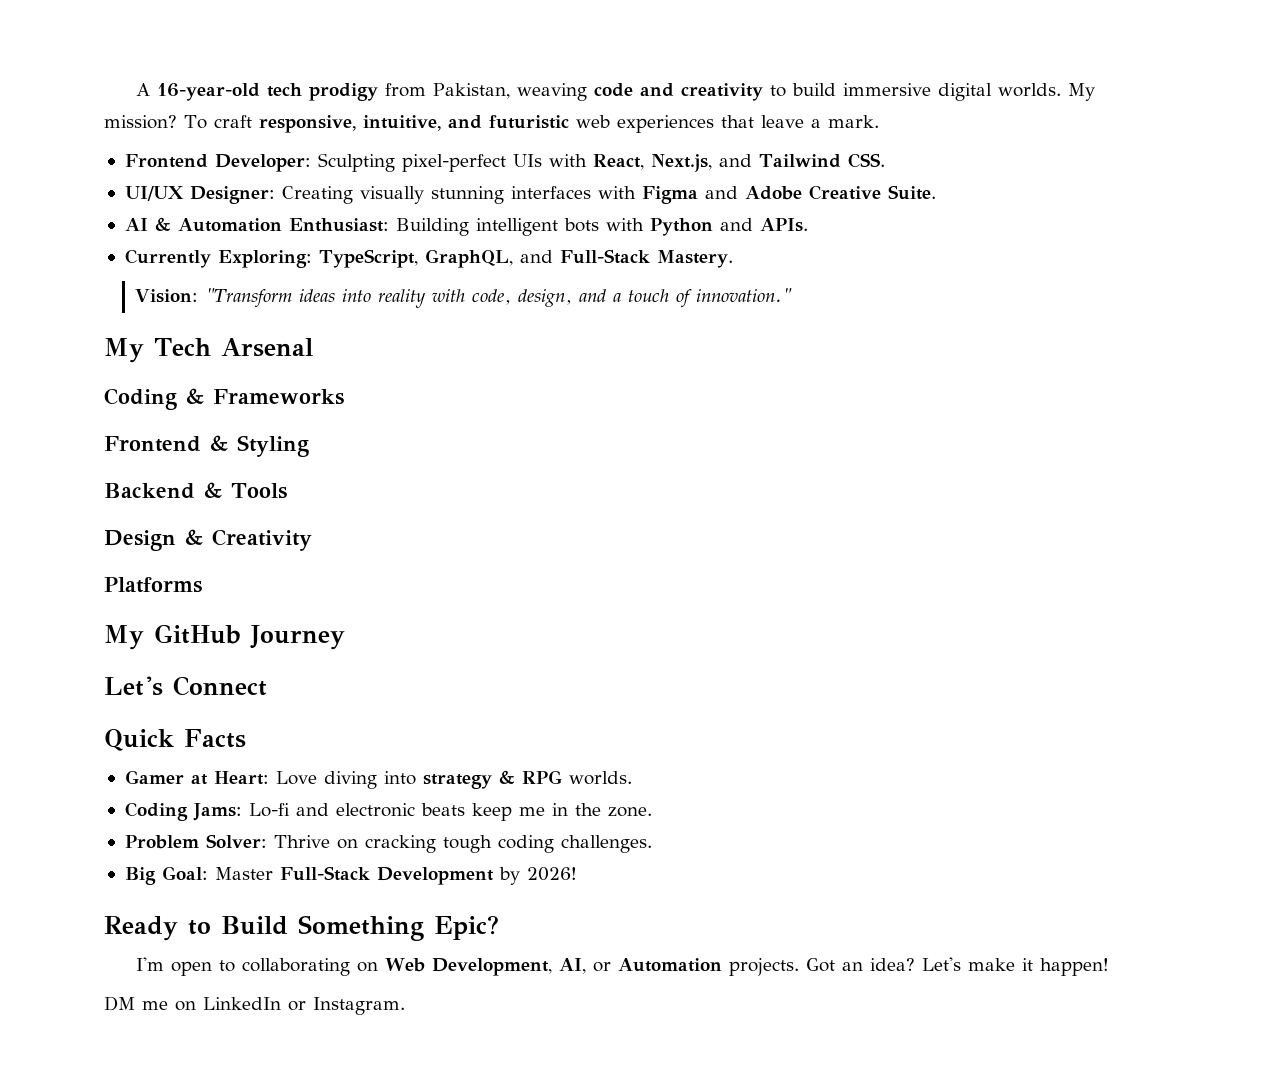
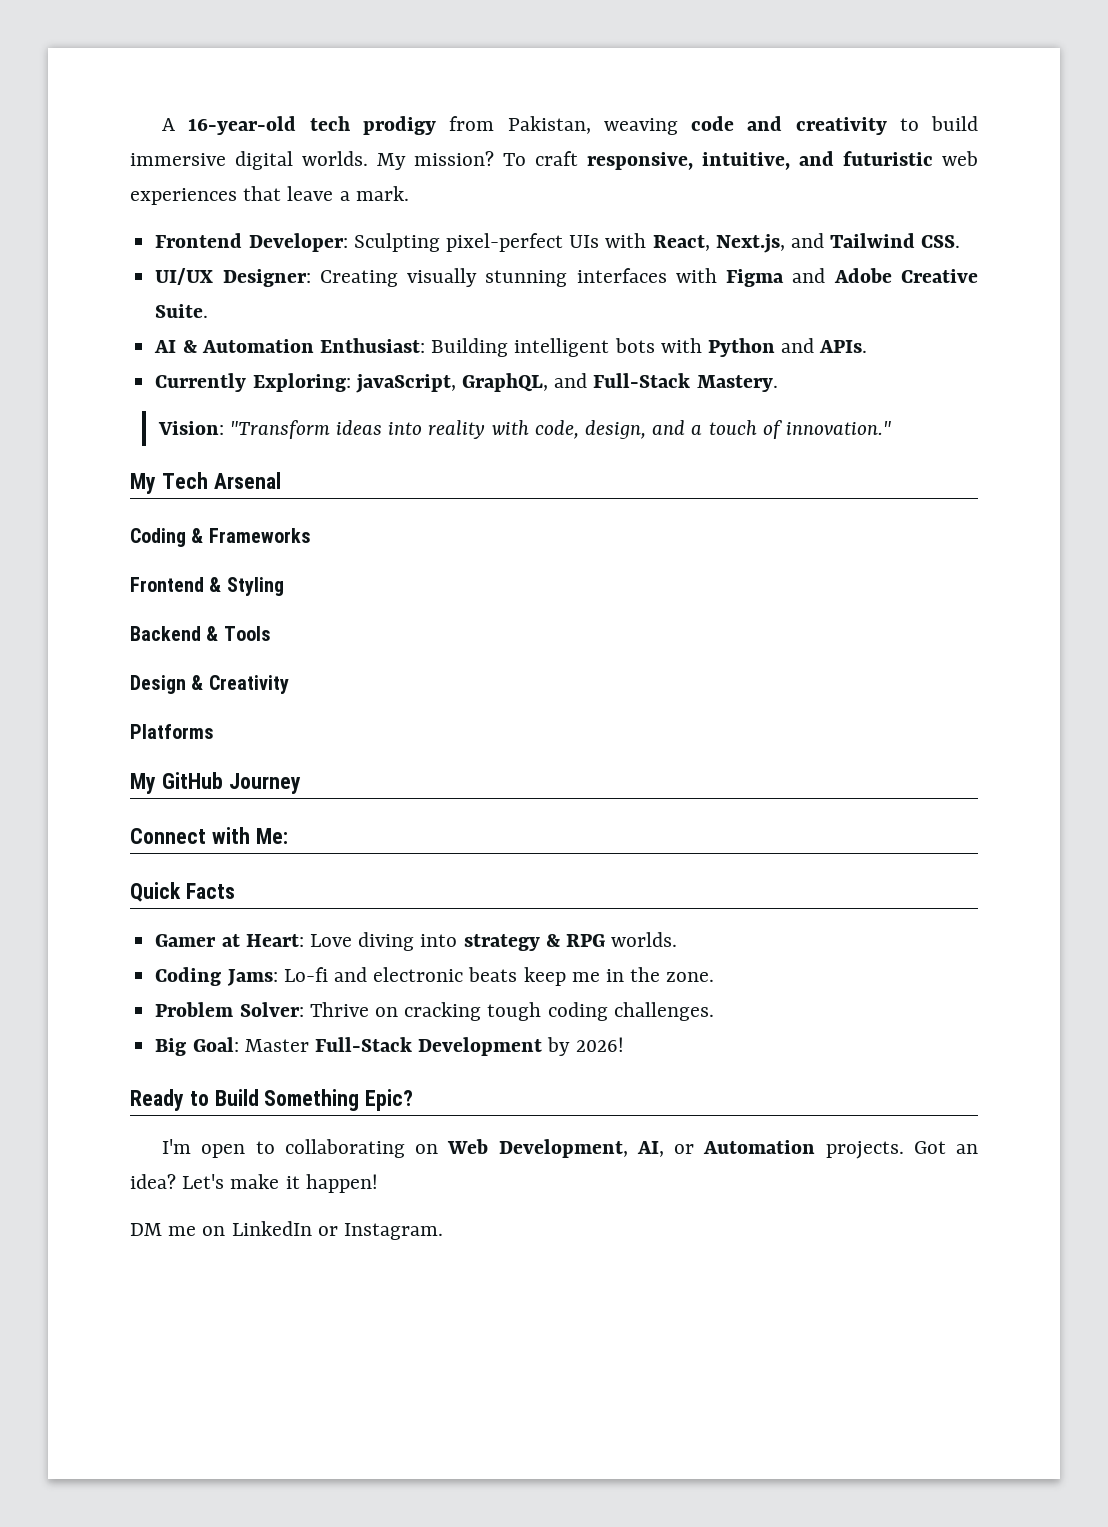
[318,249,418,268] TypeScript, -> [355,374,456,393] javaScript,
[104,676,163,696] Let's -> (301, 783) none
(267, 686) none -> [211,827,288,844] with Me:

